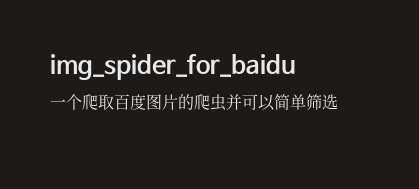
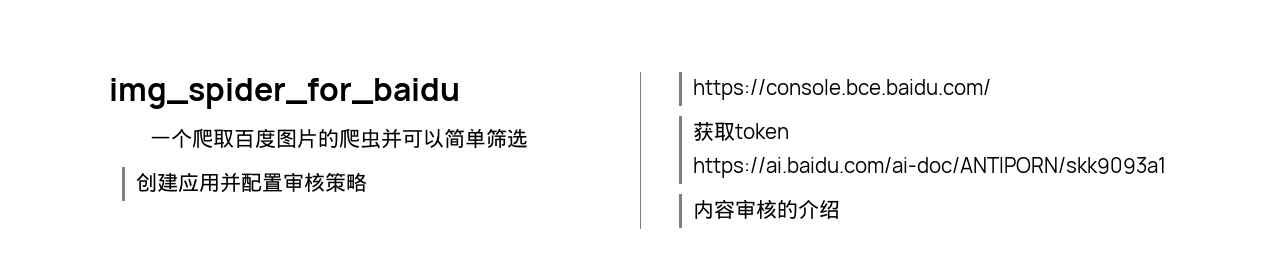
(338, 102) none -> [136,172,368,193] [693,79,992,100] [693,122,790,142] [693,157,1167,178] [693,199,841,219] // 创建应用并配置审核策略https://console.bce.baidu.com/ // 获取token https://ai.baidu.com/ai-doc/ANTIPORN/skk9093a1 // 内容审核的介绍

